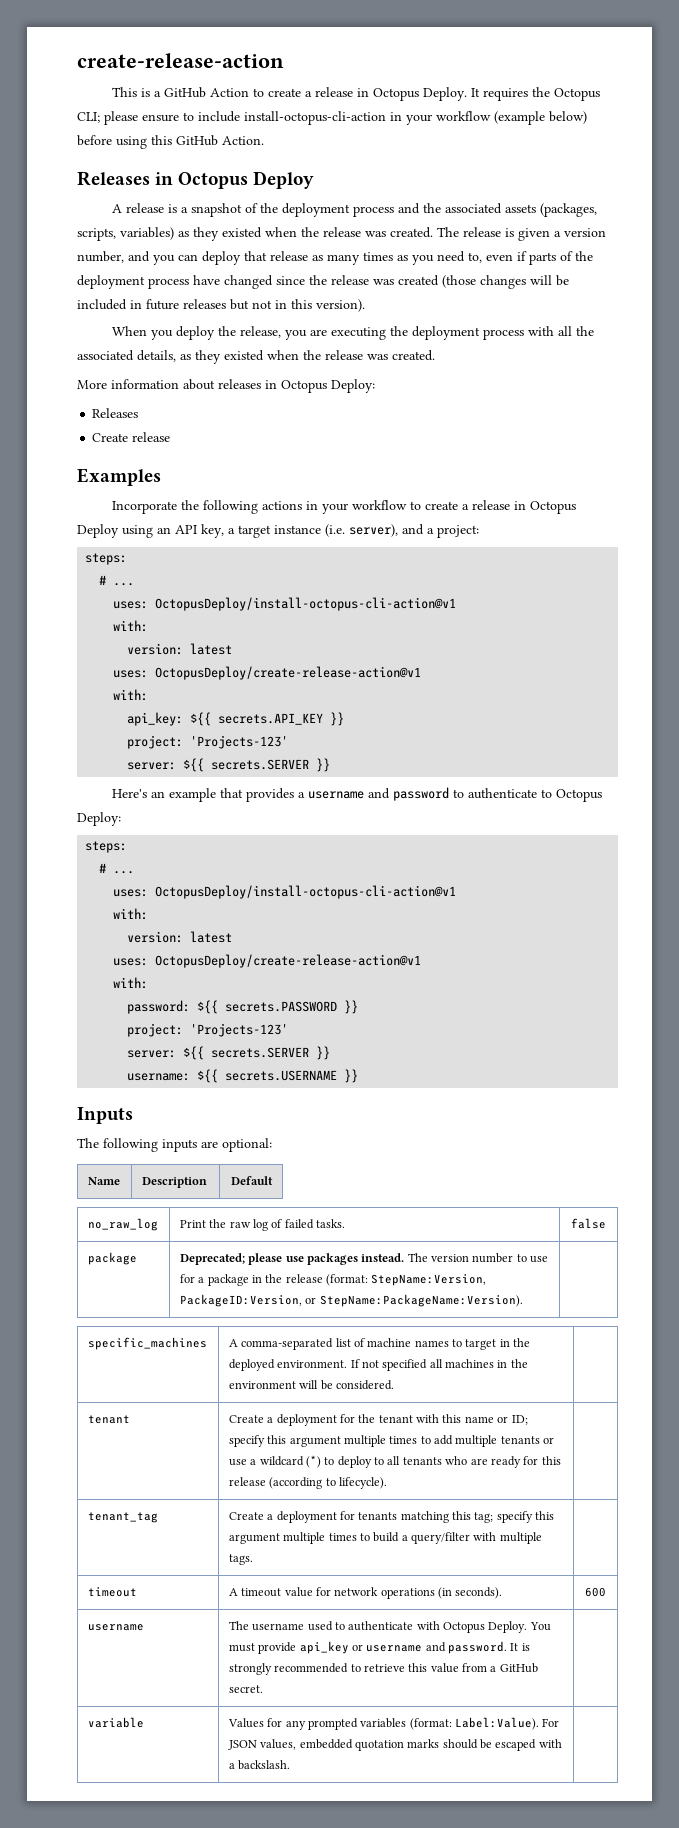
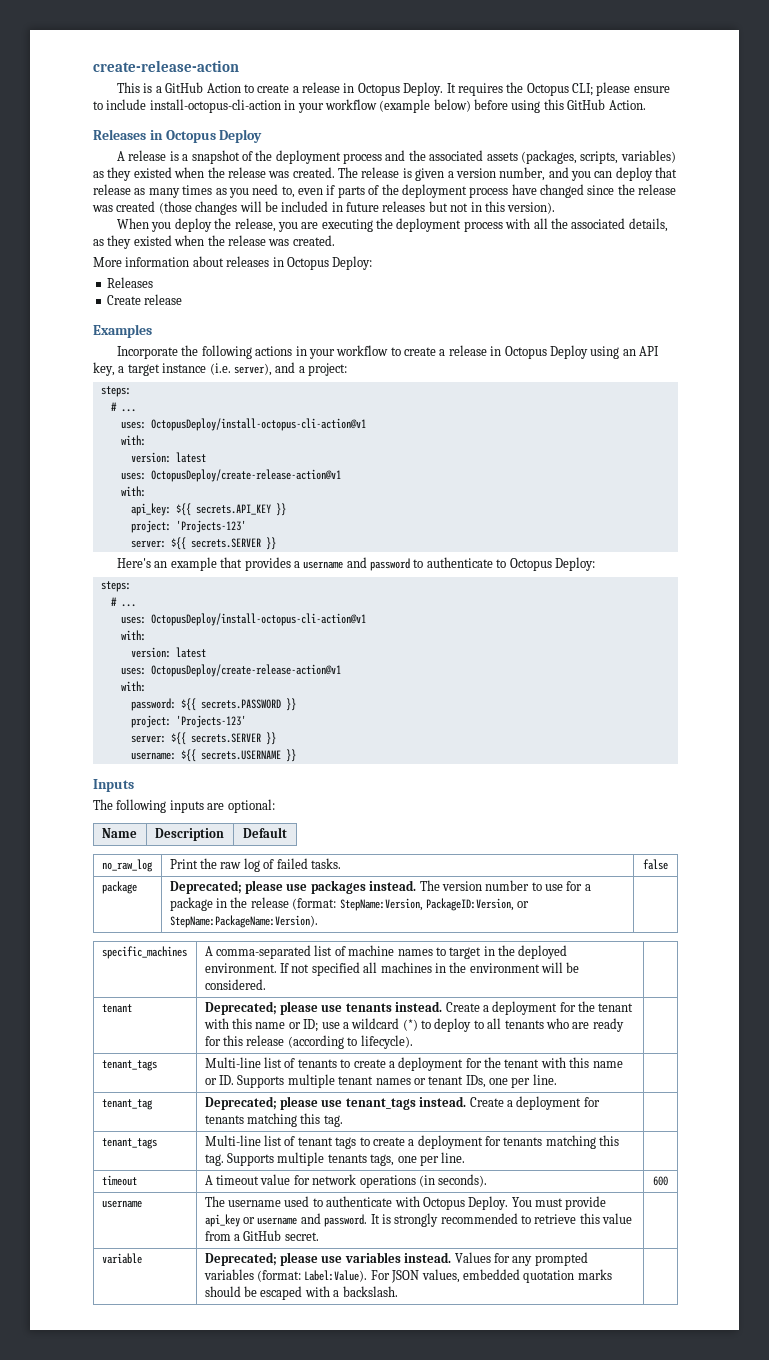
(130, 1419) none -> [204,1001,443,1015] Deprecated; please use tenants instead.
[228,1435,555,1447] specify this argument multiple times to add multiple tenants or -> (319, 1025) none
[87,1512,158,1523] tenant_tag | -> [101,1060,157,1071] [204,1057,623,1071] [204,1074,557,1088] [101,1099,153,1110] [204,1096,467,1110] tenant_tags | Multi-line list of tenants to create a deployment for the tenant with this name or ID. Supports multiple tenant names or tenant IDs, one per line. | // tenant_tag | Deprecated; please use tenant_tags instead.
[474,1511,555,1523] [228,1532,542,1544] [228,1554,253,1565] tag; specify this argument multiple times to build a query/filter with multiple tags. -> [323,1115,343,1127] [101,1138,157,1149] [204,1135,620,1149] [204,1152,466,1166] tag. | // tenant_tags | Multi-line list of tenant tags to create a deployment for tenants matching this tag. Supports multiple tenants tags, one per line.
(144, 1722) none -> [204,1252,452,1266] Deprecated; please use variables instead.

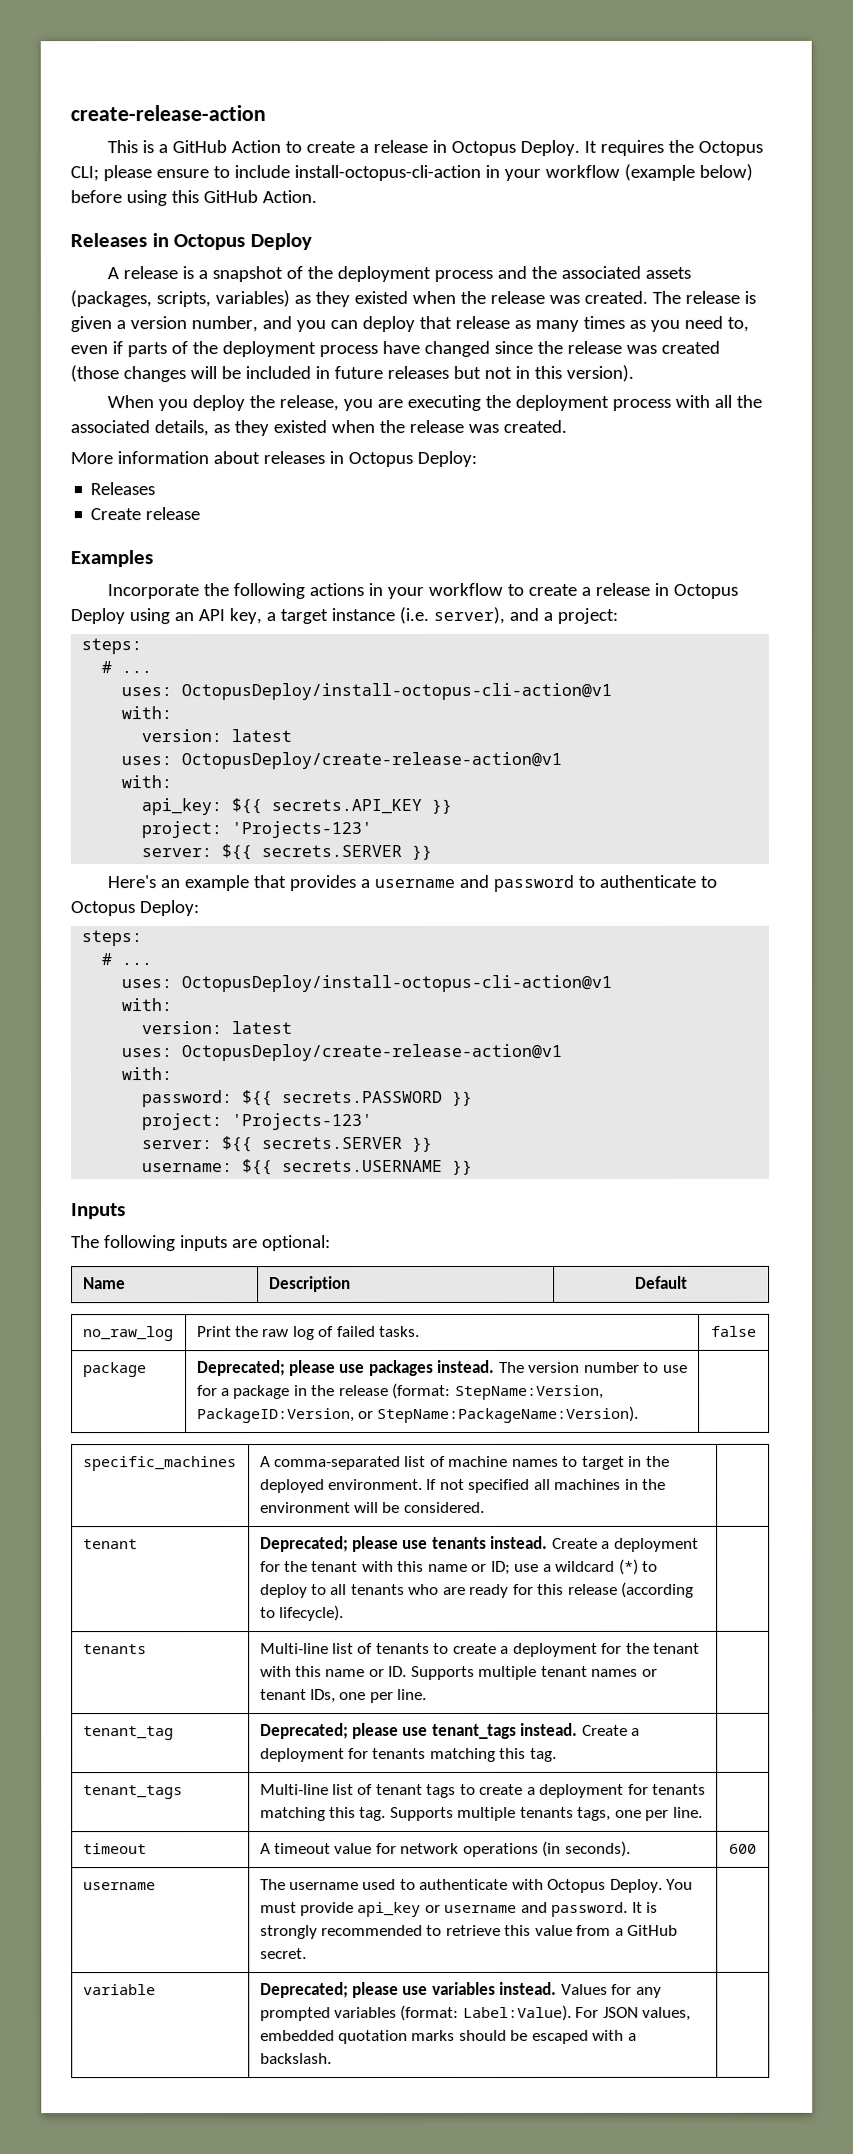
[101,1060,157,1071] tenant_tags -> [82,1644,147,1655] tenants

